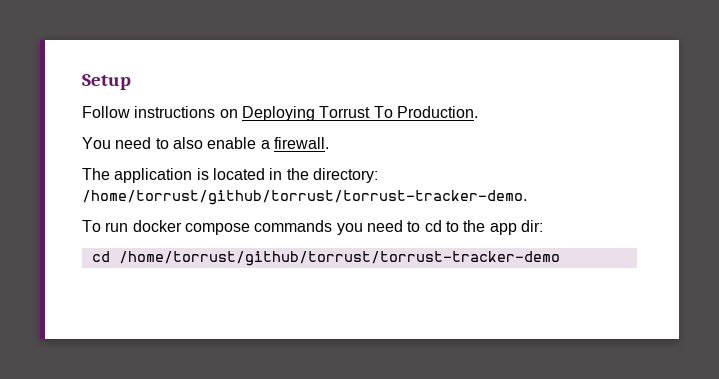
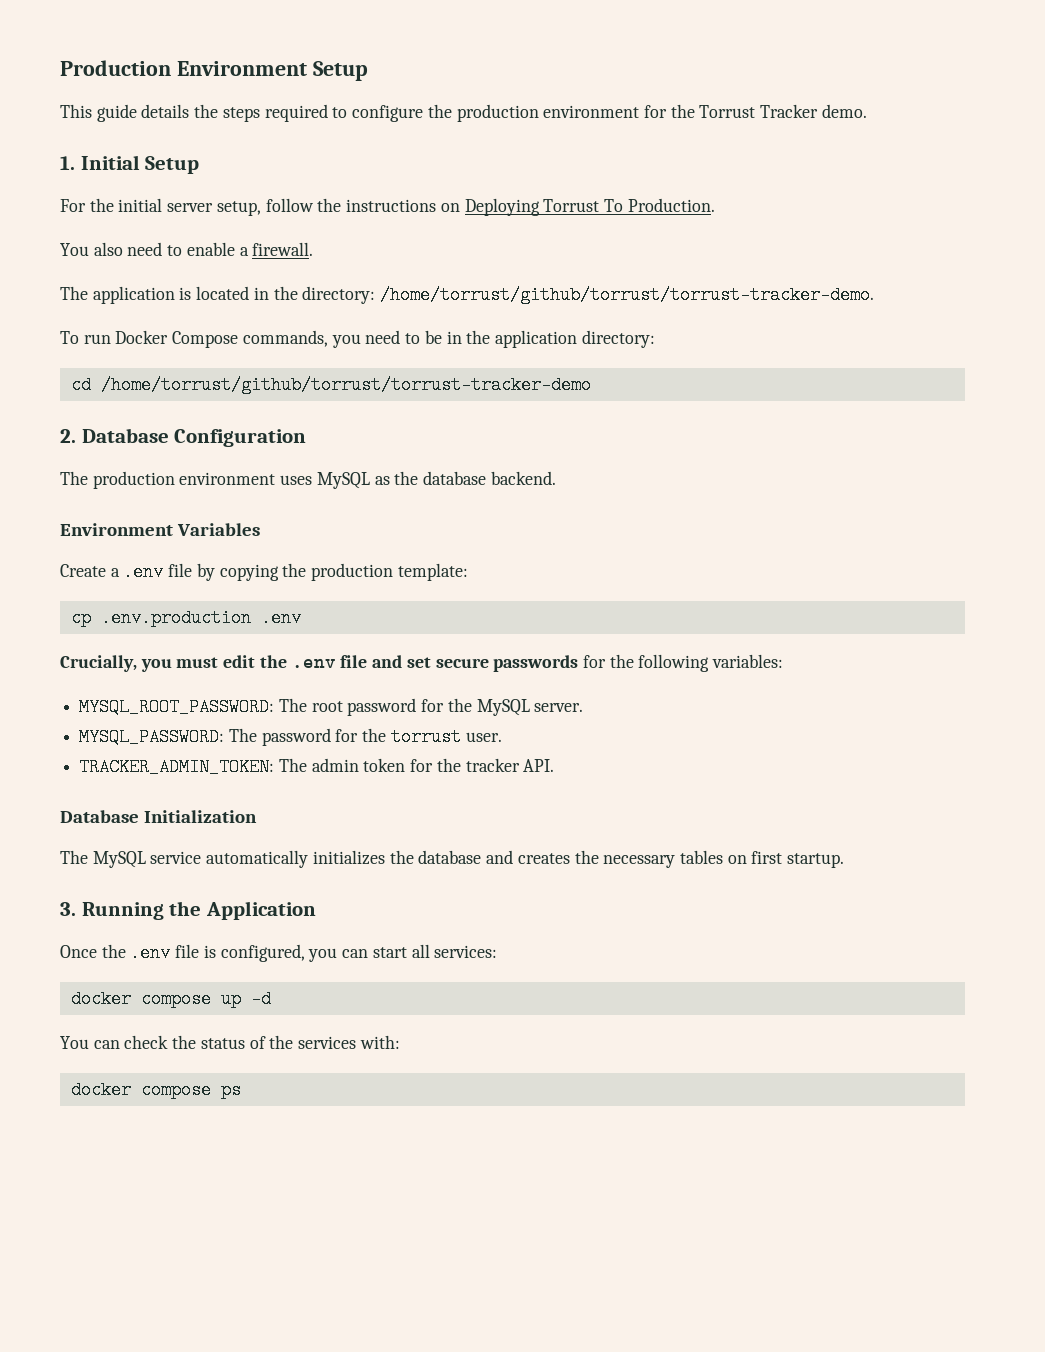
[82,74,131,90] [82,106,130,118] Setup // Follow -> [60,60,368,81] [60,104,867,122] [60,155,200,174] [60,198,342,216] Production Environment Setup // This guide details the steps required to configure the production environment for the Torrust Tracker demo. // 1. Initial Setup // For the initial server setup, follow the
[115,137,203,149] need to also -> [93,242,183,256] also need to
[132,220,543,235] [91,251,560,266] docker compose commands you need to cd to the app dir: // cd /home/torrust/github/torrust/torrust-tracker-demo -> [115,330,655,348] [70,376,591,394] [60,428,307,447] [60,471,556,489] [60,523,261,536] [60,563,468,581] [70,609,301,627] [60,654,784,672] [79,698,584,716] [79,728,502,746] [79,758,555,776] [60,810,258,823] [60,850,845,868] [60,901,316,920] [60,944,498,962] [70,990,271,1008] [60,1035,400,1049] [70,1081,241,1099] Docker Compose commands, you need to be in the application directory: // cd /home/torrust/github/torrust/torrust-tracker-demo // 2. Database Configuration // The production environment uses MySQL as the database backend. // Environment Variables // Create a .env file by copying the production template: // cp .env.production .env // Crucially, you must edit the .env file and set secure passwords for the following variables: // MYSQL_ROOT_PASSWORD: The root password for the MySQL server. // MYSQL_PASSWORD: The password for the torrust user. // TRACKER_ADMIN_TOKEN: The admin token for the tracker API. // Database Initialization // The MySQL service automatically initializes the database and creates the necessary tables on first startup. // 3. Running the Application // Once the .env file is configured, you can start all services: // docker compose up -d // You can check the status of the services with: // docker compose ps

